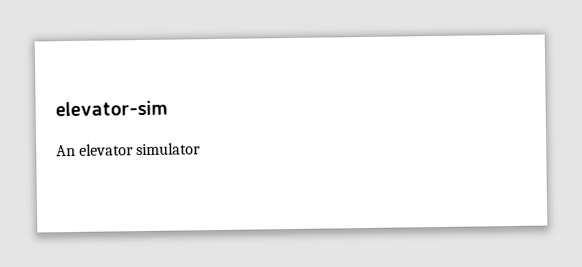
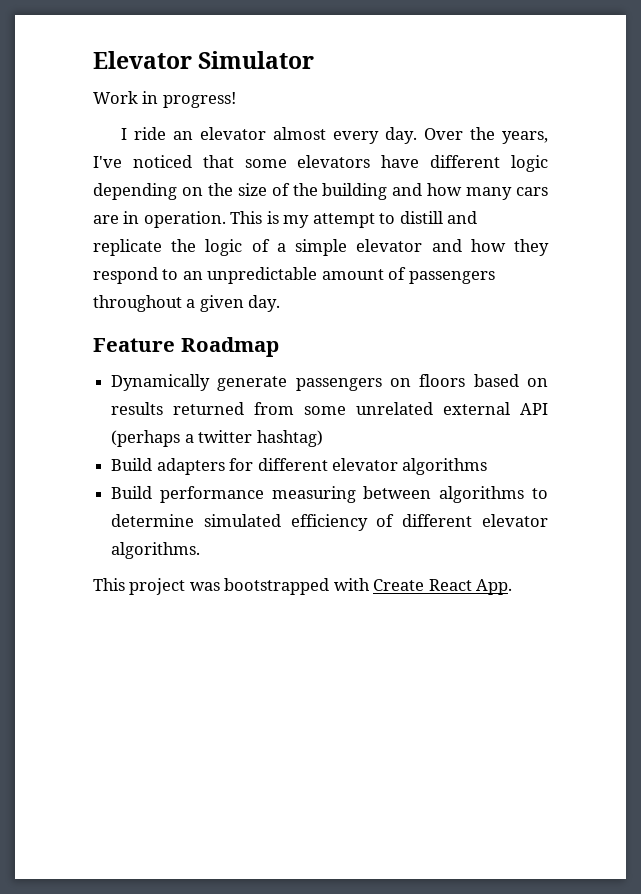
[55,100,168,117] [56,142,202,157] elevator-sim // An elevator simulator -> [93,51,315,69] [93,91,236,108] [121,127,548,144] [93,155,548,172] [93,183,548,200] [93,211,478,228] [93,239,549,256] [93,267,495,284] [93,295,281,312] [93,337,279,357] [111,374,548,391] [111,402,548,415] [111,430,323,447] [111,458,488,475] [111,486,548,503] [111,514,548,531] [111,542,201,559] [93,578,513,595] Elevator Simulator // Work in progress! // I ride an elevator almost every day. Over the years, I've noticed that some elevators have different logic depending on the size of the building and how many cars are in operation. This is my attempt to distill and replicate the logic of a simple elevator and how they respond to an unpredictable amount of passengers throughout a given day. // Feature Roadmap // Dynamically generate passengers on floors based on results returned from some unrelated external API (perhaps a twitter hashtag) // Build adapters for different elevator algorithms // Build performance measuring between algorithms to determine simulated efficiency of different elevator algorithms. // This project was bootstrapped with Create React App.

